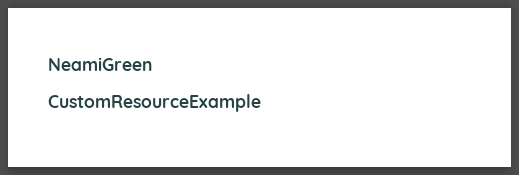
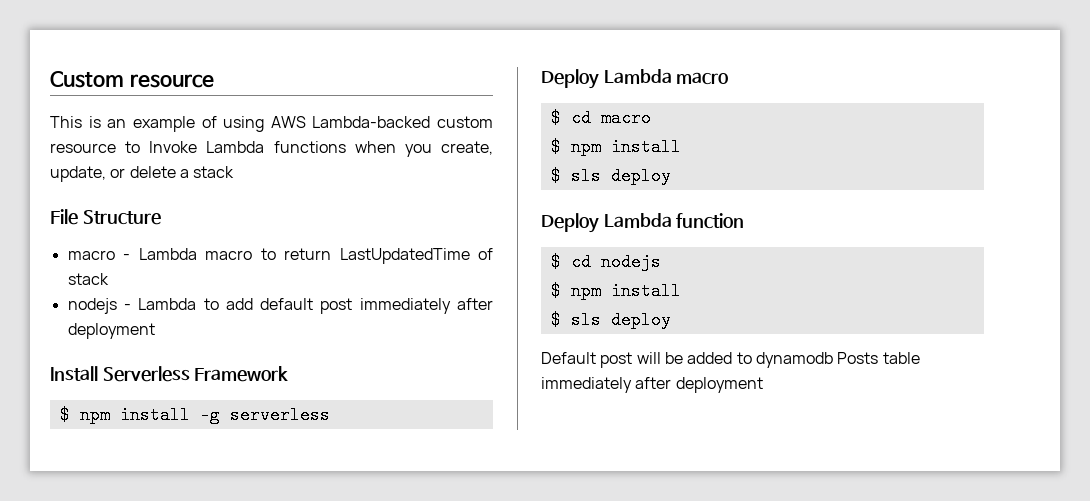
[48,57,152,71] [48,94,261,112] NeamiGreen // CustomResourceExample -> [50,71,214,88] [50,116,493,132] [50,141,494,157] [50,166,235,182] [50,209,161,225] [67,248,493,264] [67,273,109,285] [67,298,494,314] [67,323,155,339] [50,366,289,382] [59,406,330,424] [541,69,729,89] [550,109,651,127] [550,138,681,156] [550,167,671,185] [541,213,745,233] [550,253,661,271] [550,282,681,300] [550,311,671,329] [541,352,920,368] [541,377,763,393] Custom resource // This is an example of using AWS Lambda-backed custom resource to Invoke Lambda functions when you create, update, or delete a stack // File Structure // macro - Lambda macro to return LastUpdatedTime of stack // nodejs - Lambda to add default post immediately after deployment // Install Serverless Framework // $ npm install -g serverless // Deploy Lambda macro // $ cd macro // $ npm install // $ sls deploy // Deploy Lambda function // $ cd nodejs // $ npm install // $ sls deploy // Default post will be added to dynamodb Posts table immediately after deployment

